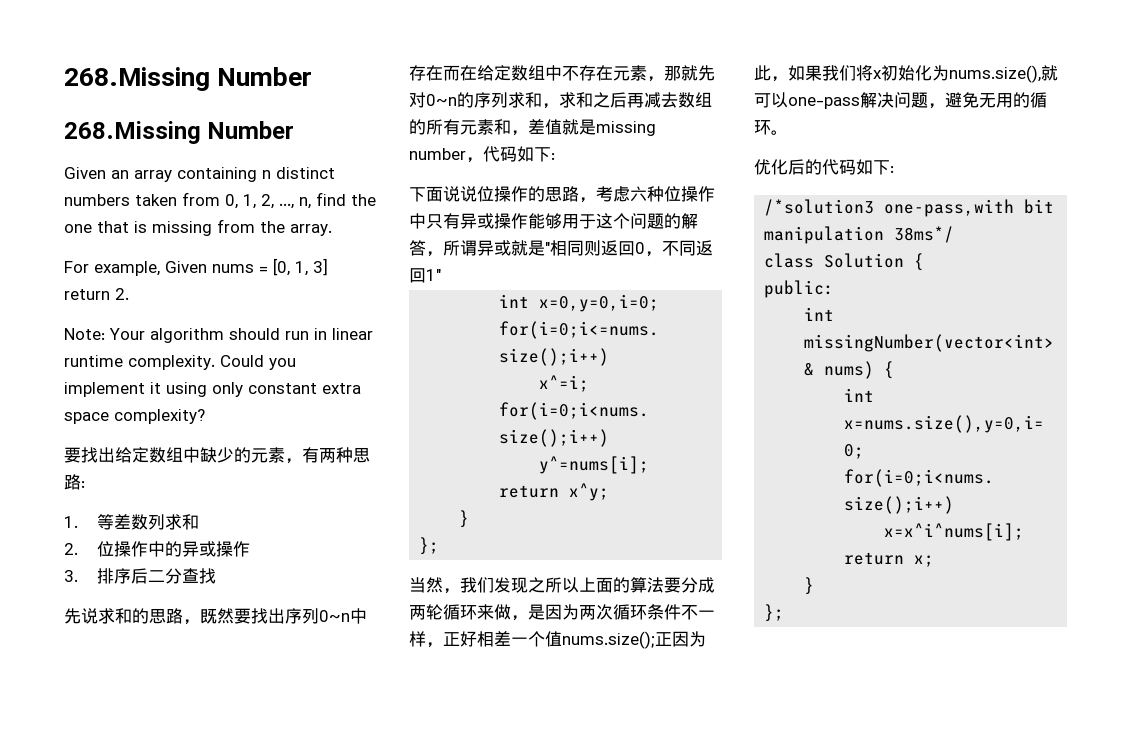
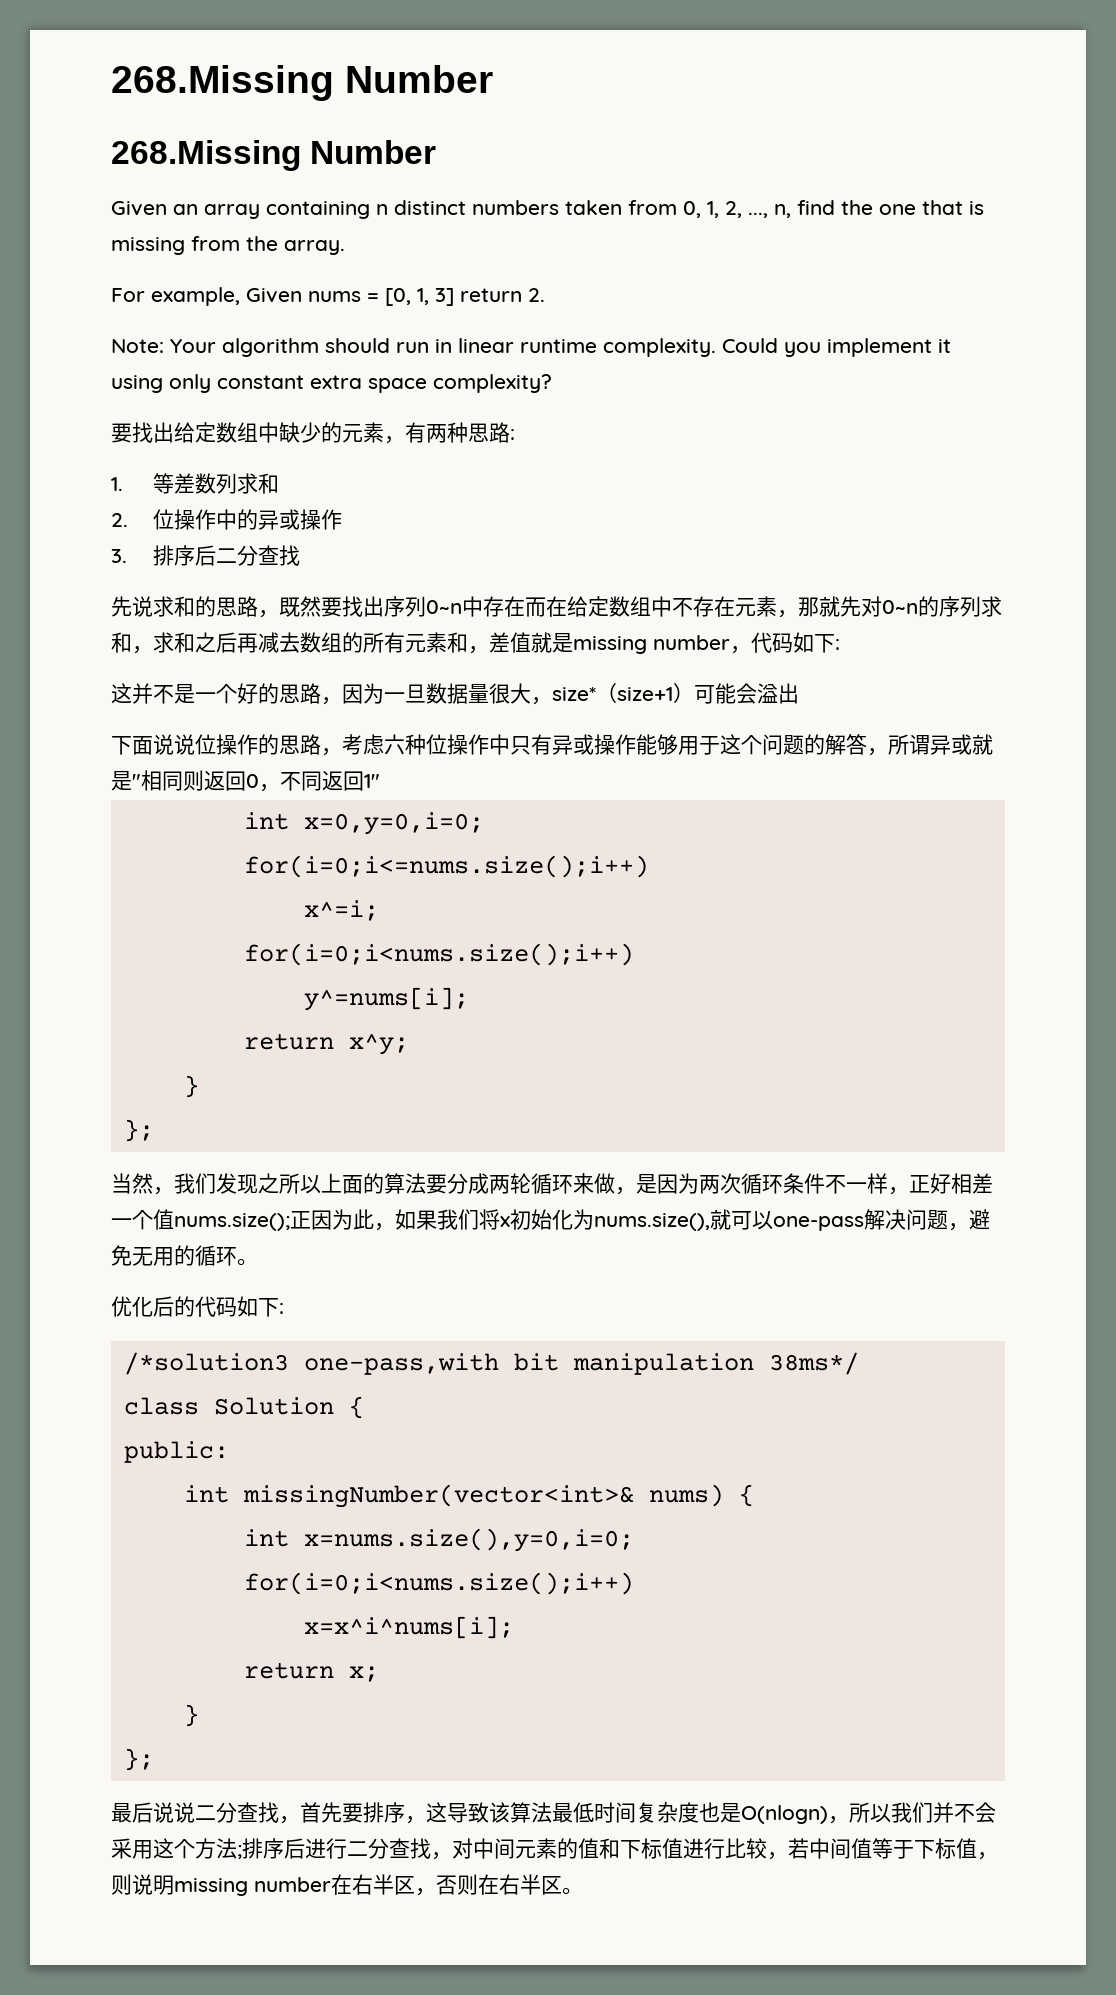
(555, 156) none -> [111,683,799,705] // 这并不是一个好的思路，因为一旦数据量很大，size*（size+1）可能会溢出
(785, 613) none -> [111,1802,996,1824] [111,1838,998,1860] [111,1874,583,1896] // 最后说说二分查找，首先要排序，这导致该算法最低时间复杂度也是O(nlogn)，所以我们并不会采用这个方法;排序后进行二分查找，对中间元素的值和下标值进行比较，若中间值等于下标值，则说明missing number在右半区，否则在右半区。

